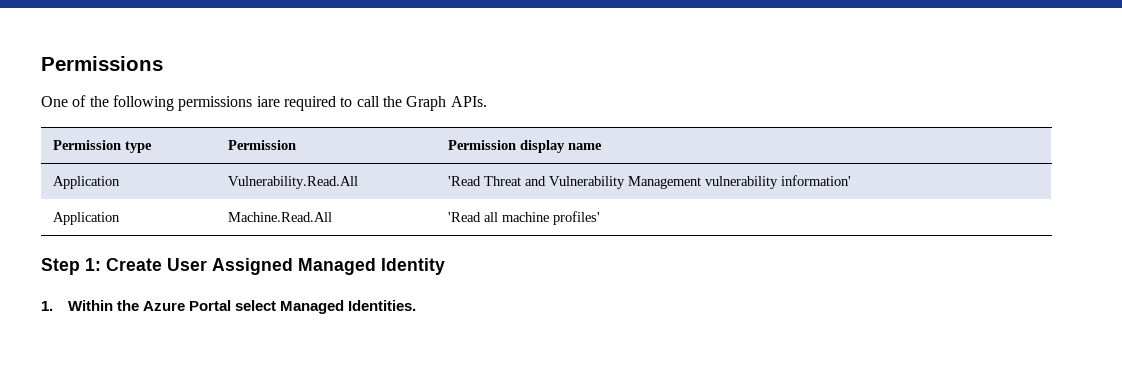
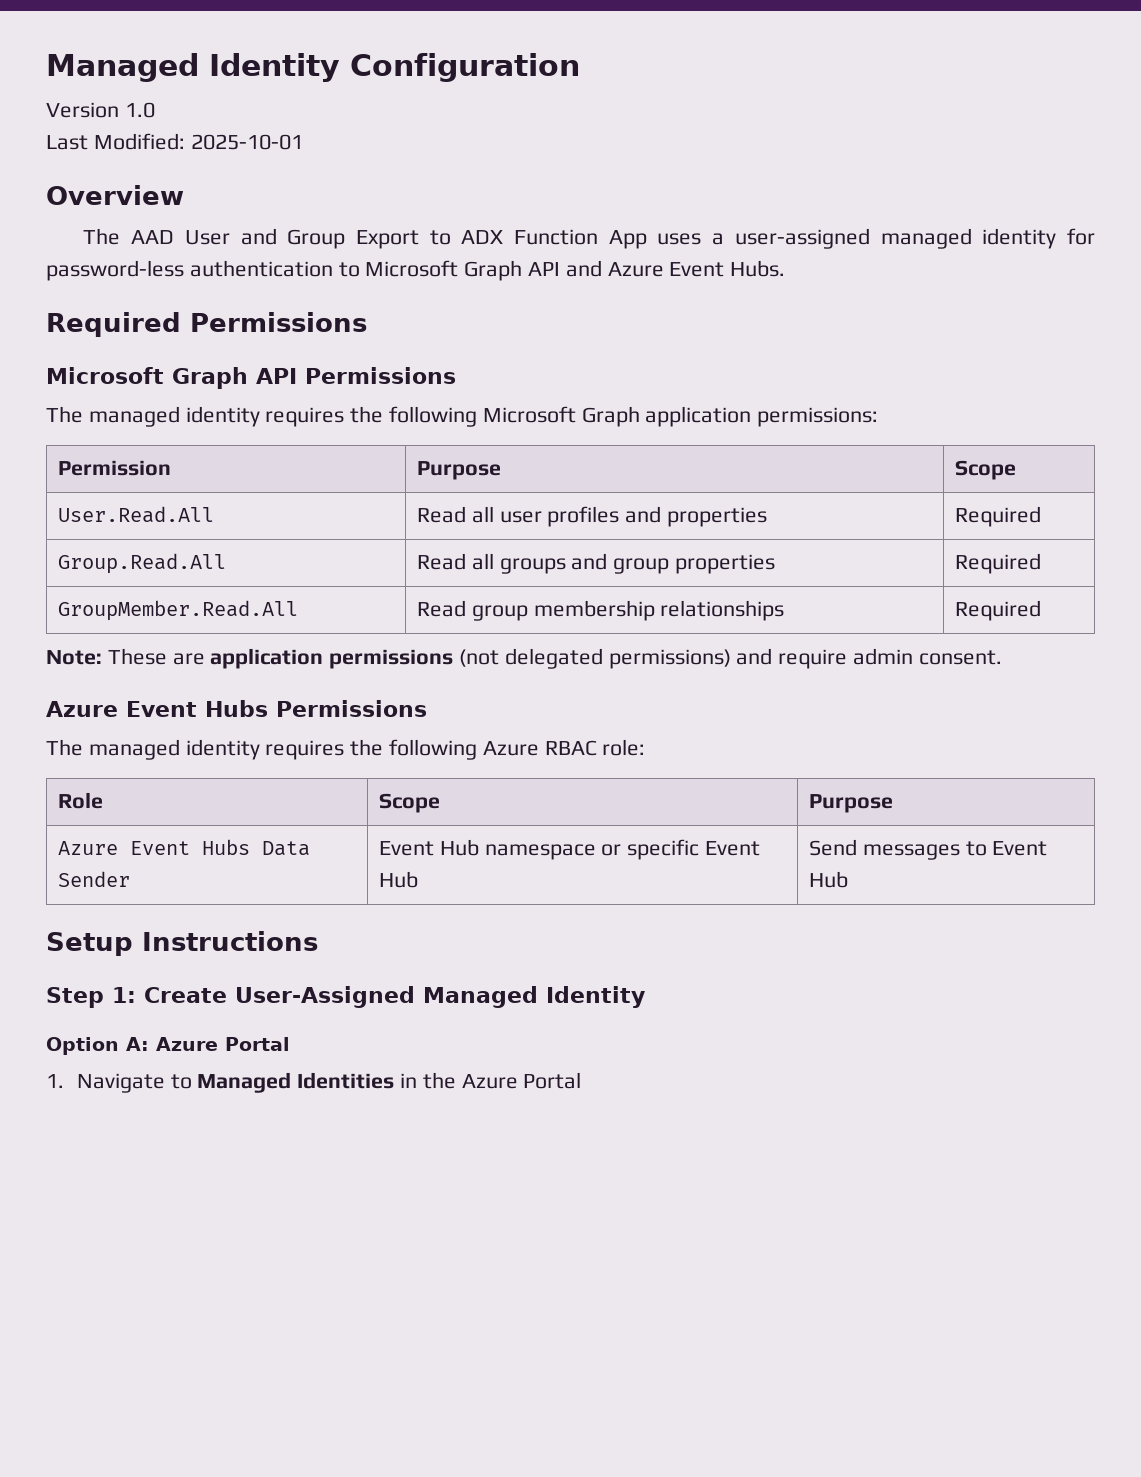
[41,56,163,71] [41,95,487,111] [53,140,153,153] [228,140,297,150] [448,140,603,153] [53,176,121,189] [228,176,359,189] [448,175,852,189] [53,212,121,225] [228,212,333,222] [448,211,601,225] Permissions // One of the following permissions iare required to call the Graph APIs. // Permission type | Permission | Permission display name // Application | Vulnerability.Read.All | 'Read Threat and Vulnerability Management vulnerability information' // Application | Machine.Read.All | 'Read all machine profiles' -> [46,53,580,82] [46,102,155,118] [46,133,303,150] [46,185,184,205] [83,228,1095,249] [46,260,786,281] [46,312,367,337] [46,367,456,389] [46,406,879,427] [57,460,171,476] [416,461,501,480] [954,460,1016,480] [57,506,214,523] [416,506,767,527] [954,506,1041,527] [57,553,226,574] [416,553,775,574] [954,553,1041,574] [57,600,298,621] [416,600,785,621] [954,600,1041,621] [46,648,1002,669] [46,700,427,717] [46,739,646,760] [57,792,103,809] [378,793,440,813] [808,794,893,813] [57,839,310,856] [57,871,130,887] [378,839,760,860] [378,871,418,888] [808,839,1048,860] [808,871,848,888] [46,931,318,956] Managed Identity Configuration // Version 1.0 // Last Modified: 2025-10-01 // Overview // The AAD User and Group Export to ADX Function App uses a user-assigned managed identity for password-less authentication to Microsoft Graph API and Azure Event Hubs. // Required Permissions // Microsoft Graph API Permissions // The managed identity requires the following Microsoft Graph application permissions: // Permission | Purpose | Scope // User.Read.All | Read all user profiles and properties | Required // Group.Read.All | Read all groups and group properties | Required // GroupMember.Read.All | Read group membership relationships | Required // Note: These are application permissions (not delegated permissions) and require admin consent. // Azure Event Hubs Permissions // The managed identity requires the following Azure RBAC role: // Role | Scope | Purpose // Azure Event Hubs Data Sender | Event Hub namespace or specific Event Hub | Send messages to Event Hub // Setup Instructions
[167,258,293,275] User Assigned -> [235,986,415,1008] User-Assigned
[41,300,416,314] 1. Within the Azure Portal select Managed Identities. -> [46,1037,290,1055] [46,1072,582,1093] Option A: Azure Portal // 1. Navigate to Managed Identities in the Azure Portal

